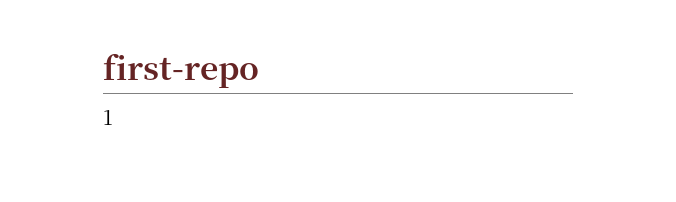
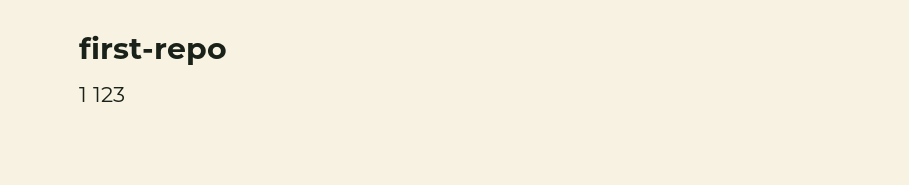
(113, 117) none -> [93,87,125,102] 123

